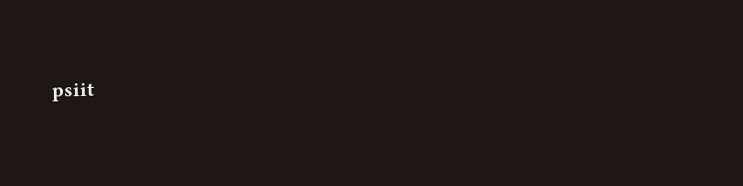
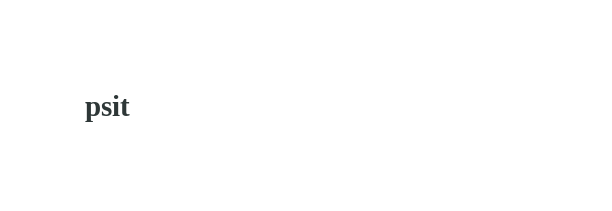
[51,82,95,102] psiit -> [85,95,130,122] psit

